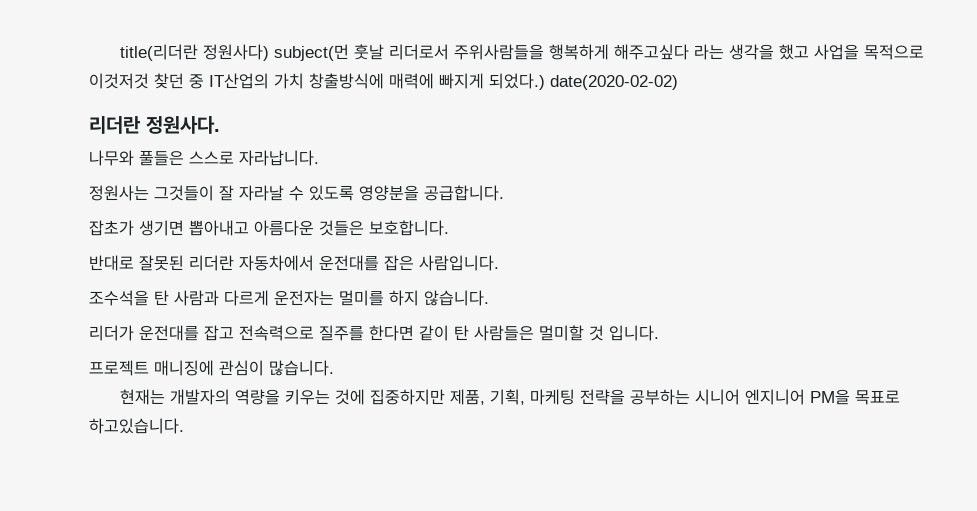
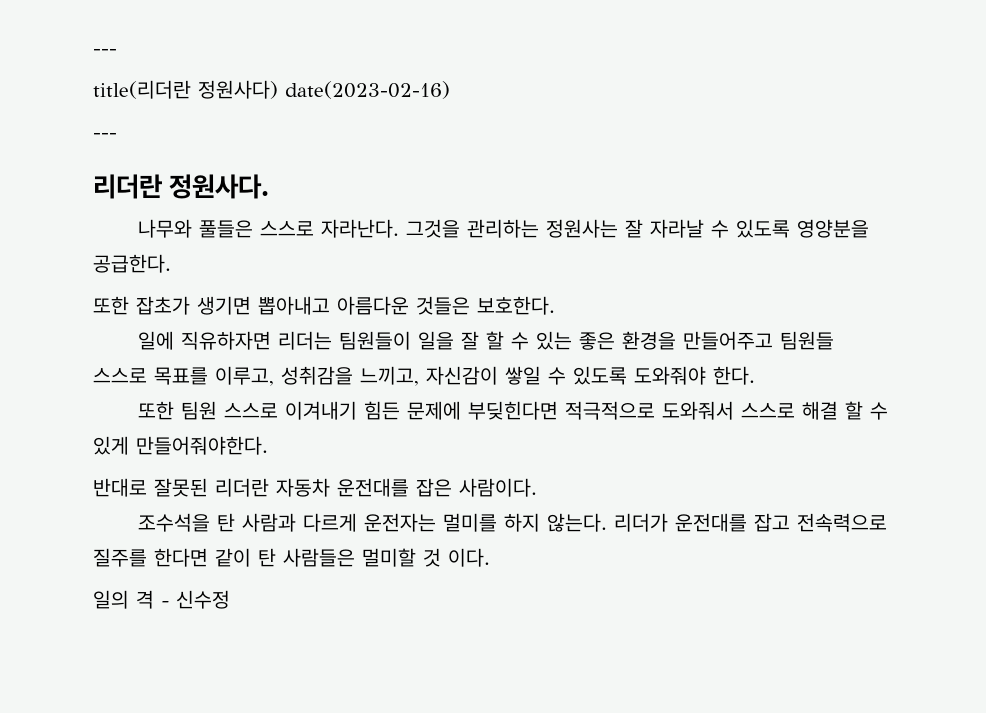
(119, 52) none -> [93,49,117,55] --- //
[273,44,924,61] [89,73,678,90] subject(먼 훗날 리더로서 주위사람들을 행복하게 해주고싶다 라는 생각을 했고 사업을 목적으로 이것저것 찾던 중 IT산업의 가치 창출방식에 매력에 빠지게 되었다.) date(2020-02-02) -> [285,81,450,99] [93,133,117,139] date(2023-02-16) // ---
[239,150,319,166] [89,185,214,201] 자라납니다. // 정원사는 그것들이 -> [321,219,619,238] 자라난다. 그것을 관리하는 정원사는
[424,185,504,201] 공급합니다. // -> [93,254,171,273] [93,296,129,315] 공급한다. // 또한
[369,220,449,236] 보호합니다. -> [477,296,555,315] [138,331,835,350] [93,366,755,386] [138,401,889,420] [93,436,268,455] 보호한다. // 일에 직유하자면 리더는 팀원들이 일을 잘 할 수 있는 좋은 환경을 만들어주고 팀원들 스스로 목표를 이루고, 성취감을 느끼고, 자신감이 쌓일 수 있도록 도와줘야 한다. // 또한 팀원 스스로 이겨내기 힘든 문제에 부딪힌다면 적극적으로 도와줘서 스스로 해결 할 수 있게 만들어줘야한다.
[239,255,314,271] 자동차에서 -> [276,478,330,497] 자동차
[419,255,499,271] 사람입니다. -> [459,478,537,497] 사람이다.
[424,290,489,306] 않습니다. // -> [547,513,608,532] 않는다.
[609,325,659,341] [89,360,334,376] [119,389,900,405] [89,418,184,434] 입니다. // 프로젝트 매니징에 관심이 많습니다. // 현재는 개발자의 역량을 키우는 것에 집중하지만 제품, 기획, 마케팅 전략을 공부하는 시니어 엔지니어 PM을 목표로 하고있습니다. -> [448,548,490,567] [93,590,230,609] 이다. // 일의 격 - 신수정

